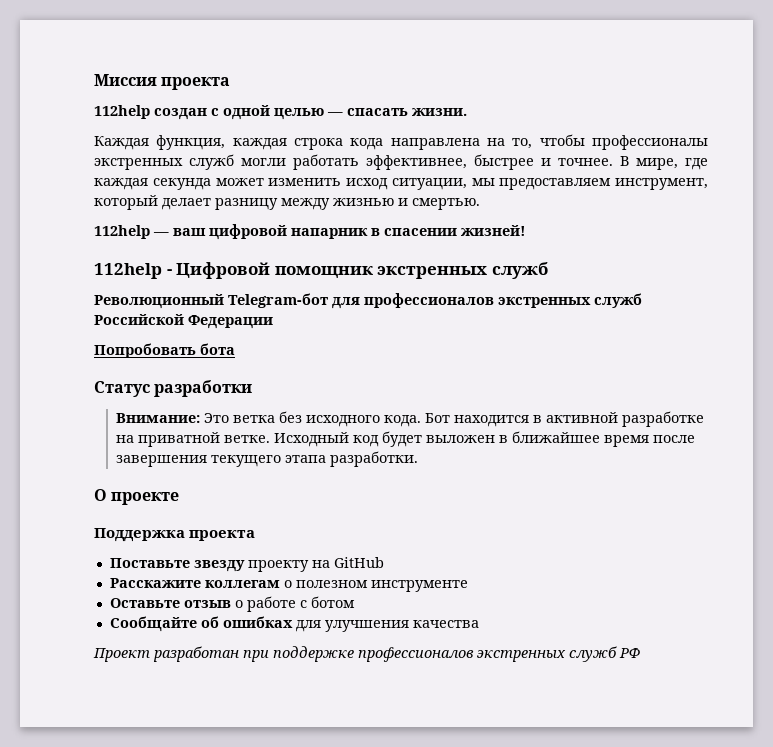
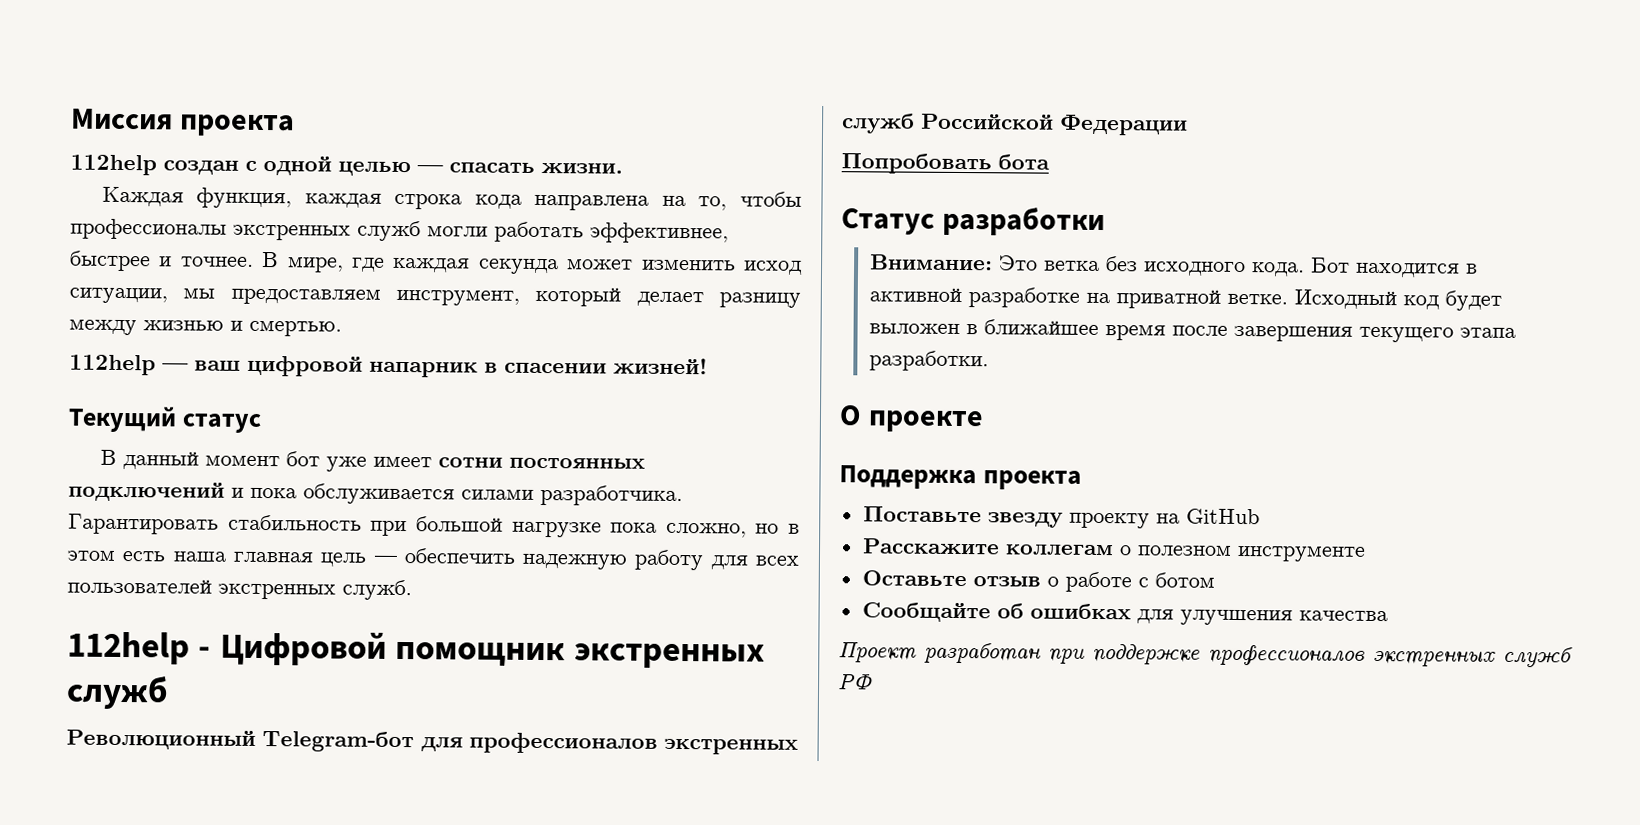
(526, 230) none -> [68,405,262,434] [99,449,645,472] [68,481,683,507] [68,513,800,538] [67,548,799,571] [67,578,412,601] // Текущий статус // В данный момент бот уже имеет сотни постоянных подключений и пока обслуживается силами разработчика. Гарантировать стабильность при большой нагрузке пока сложно, но в этом есть наша главная цель — обеспечить надежную работу для всех пользователей экстренных служб.

